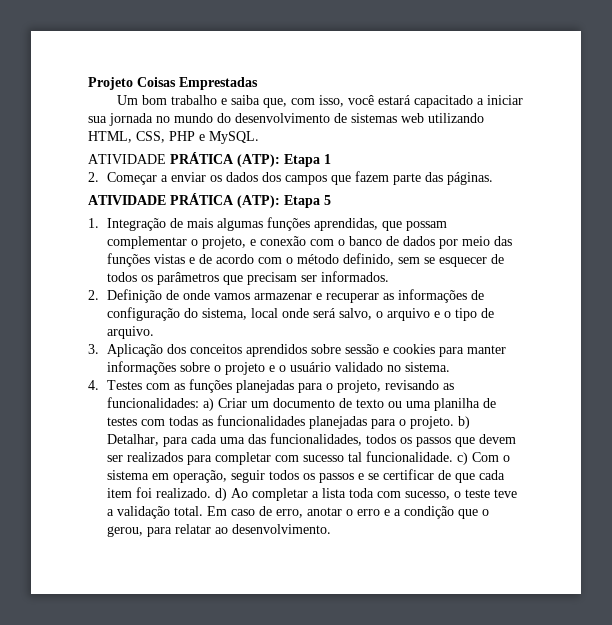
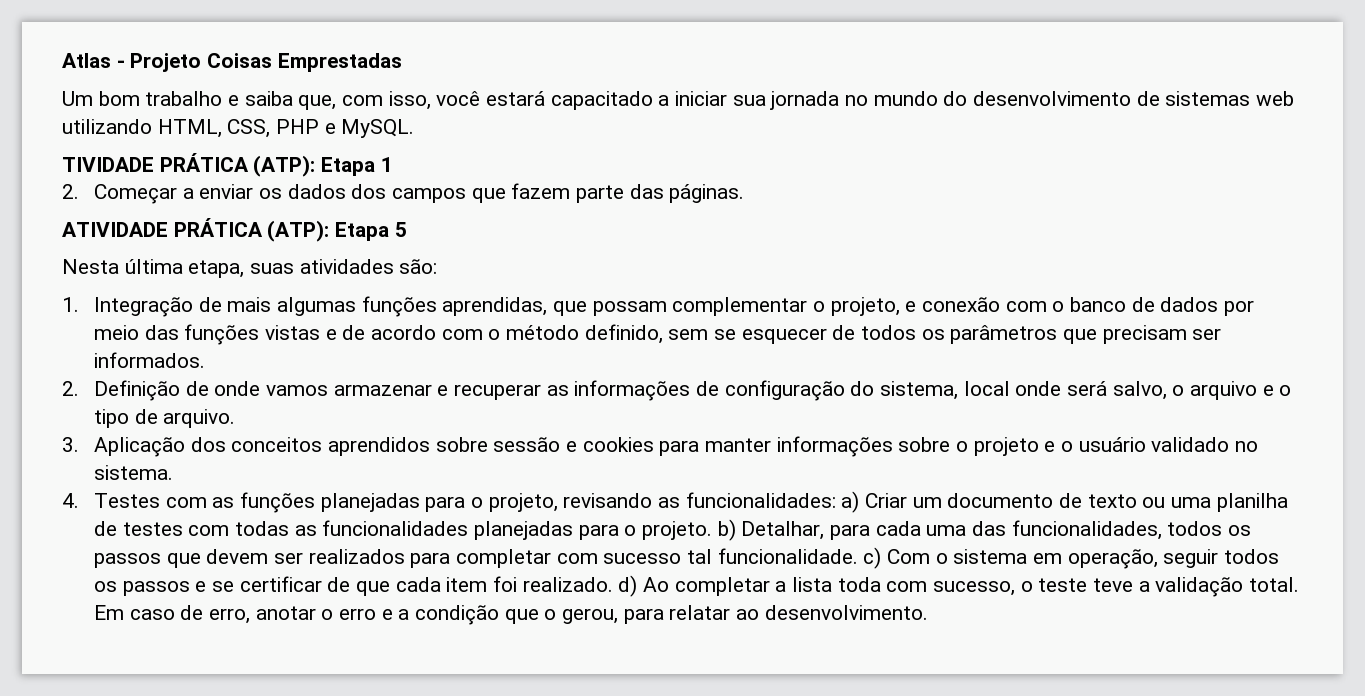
(88, 83) none -> [62,53,125,68] Atlas -
[88,154,166,164] ATIVIDADE -> [62,157,154,172] TIVIDADE
(331, 200) none -> [62,259,438,278] // Nesta última etapa, suas atividades são:

